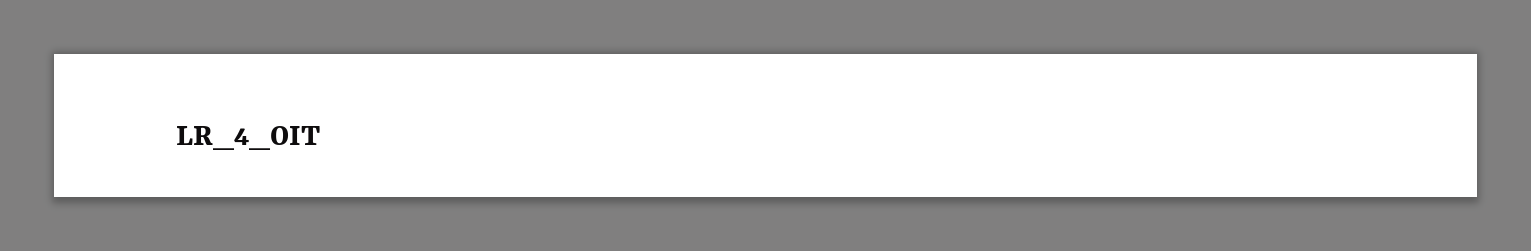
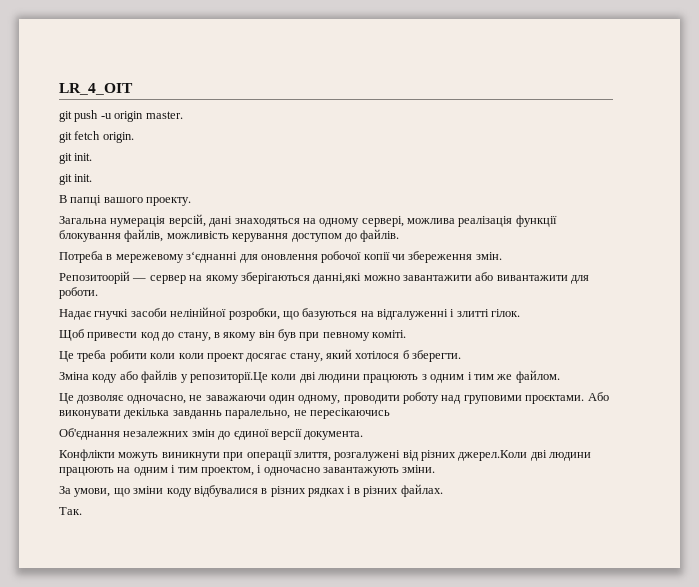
(320, 138) none -> [59,110,183,122] [59,131,134,143] [59,153,93,164] [59,174,93,185] [59,195,192,206] [59,214,557,227] [59,229,400,242] [59,251,502,263] [59,271,590,284] [59,287,98,299] [59,307,521,320] [59,329,407,341] [59,349,462,362] [59,370,560,383] [59,392,609,404] [59,408,390,419] [59,428,364,440] [59,449,592,461] [59,465,436,476] [59,484,443,497] [59,507,82,515] // git push -u origin master. // git fetch origin. // git init. // git init. // В папці вашого проекту. // Загальна нумерація версій, дані знаходяться на одному сервері, можлива реалізація функції блокування файлів, можливість керування доступом до файлів. // Потреба в мережевому з‘єднанні для оновлення робочої копії чи збереження змін. // Репозитоорій — сервер на якому зберігаються данні,які можно завантажити або вивантажити для роботи. // Надає гнучкі засоби нелінійної розробки, що базуються на відгалуженні і злитті гілок. // Щоб привести код до стану, в якому він був при певному коміті. // Це треба робити коли коли проект досягає стану, який хотілося б зберегти. // Зміна коду або файлів у репозиторії.Це коли дві людини працюють з одним і тим же файлом. // Це дозволяє одночасно, не заважаючи один одному, проводити роботу над груповими проєктами. Або виконувати декілька завданнь паралельно, не пересікаючись // Об'єднання незалежних змін до єдиної версії документа. // Конфлікти можуть виникнути при операції злиття, розгалужені від різних джерел.Коли дві людини працюють на одним і тим проектом, і одночасно завантажують зміни. // За умови, що зміни коду відбувалися в різних рядках і в різних файлах. // Так.

